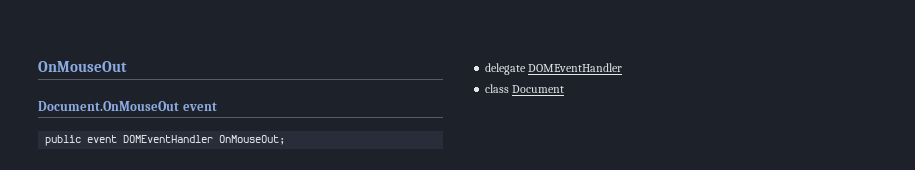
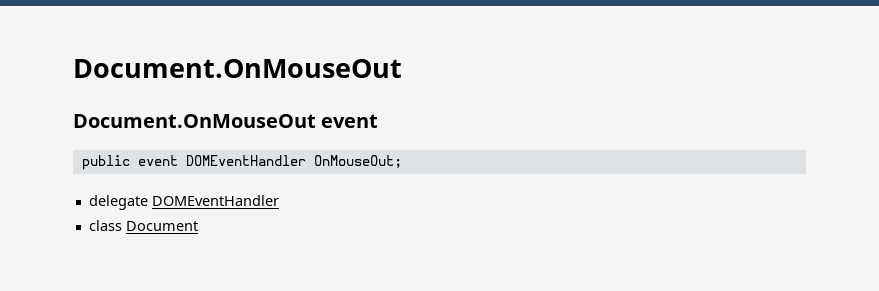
[38,61,127,72] OnMouseOut -> [73,59,402,78] Document.OnMouseOut

